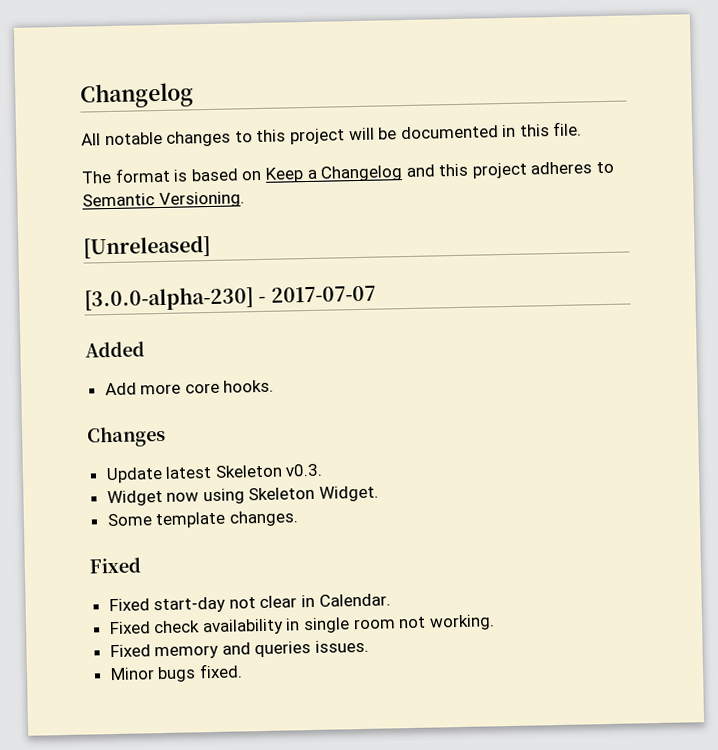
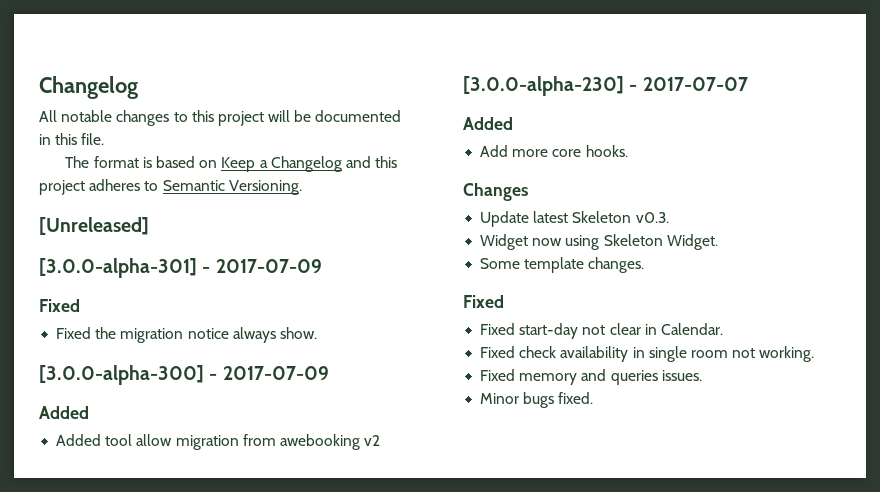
(211, 246) none -> [39,258,322,278] [39,299,80,312] [56,327,317,343] [39,365,329,385] [39,406,89,419] [56,434,381,450] // [3.0.0-alpha-301] - 2017-07-09 // Fixed // Fixed the migration notice always show. // [3.0.0-alpha-300] - 2017-07-09 // Added // Added tool allow migration from awebooking v2

